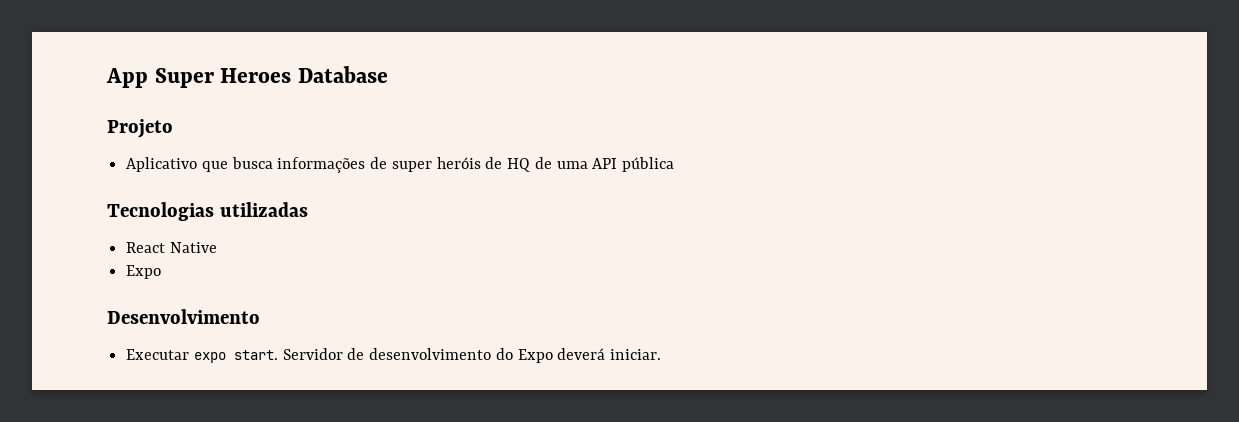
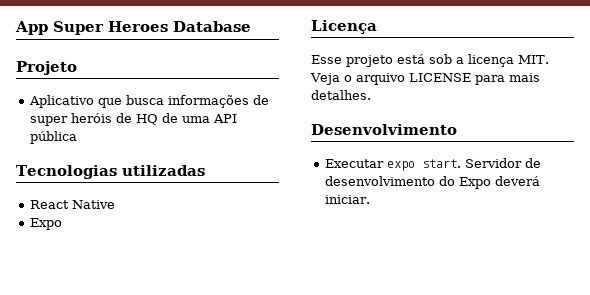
(162, 272) none -> [311,20,377,34] [311,54,549,67] [310,73,540,85] [311,90,371,100] // Licença // Esse projeto está sob a licença MIT. Veja o arquivo LICENSE para mais detalhes.

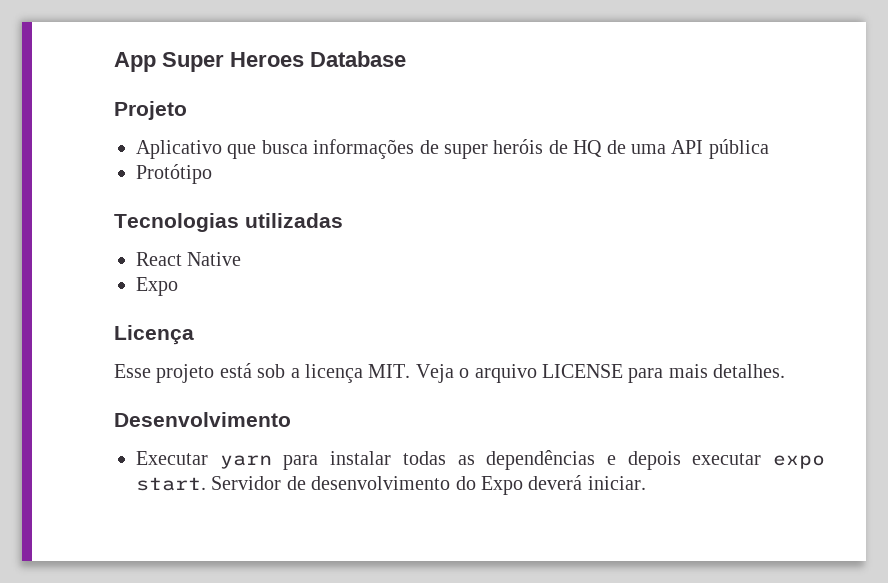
(78, 137) none -> [136,164,212,184] // Protótipo
(385, 163) none -> [219,450,762,470] yarn para instalar todas as dependências e depois executar

